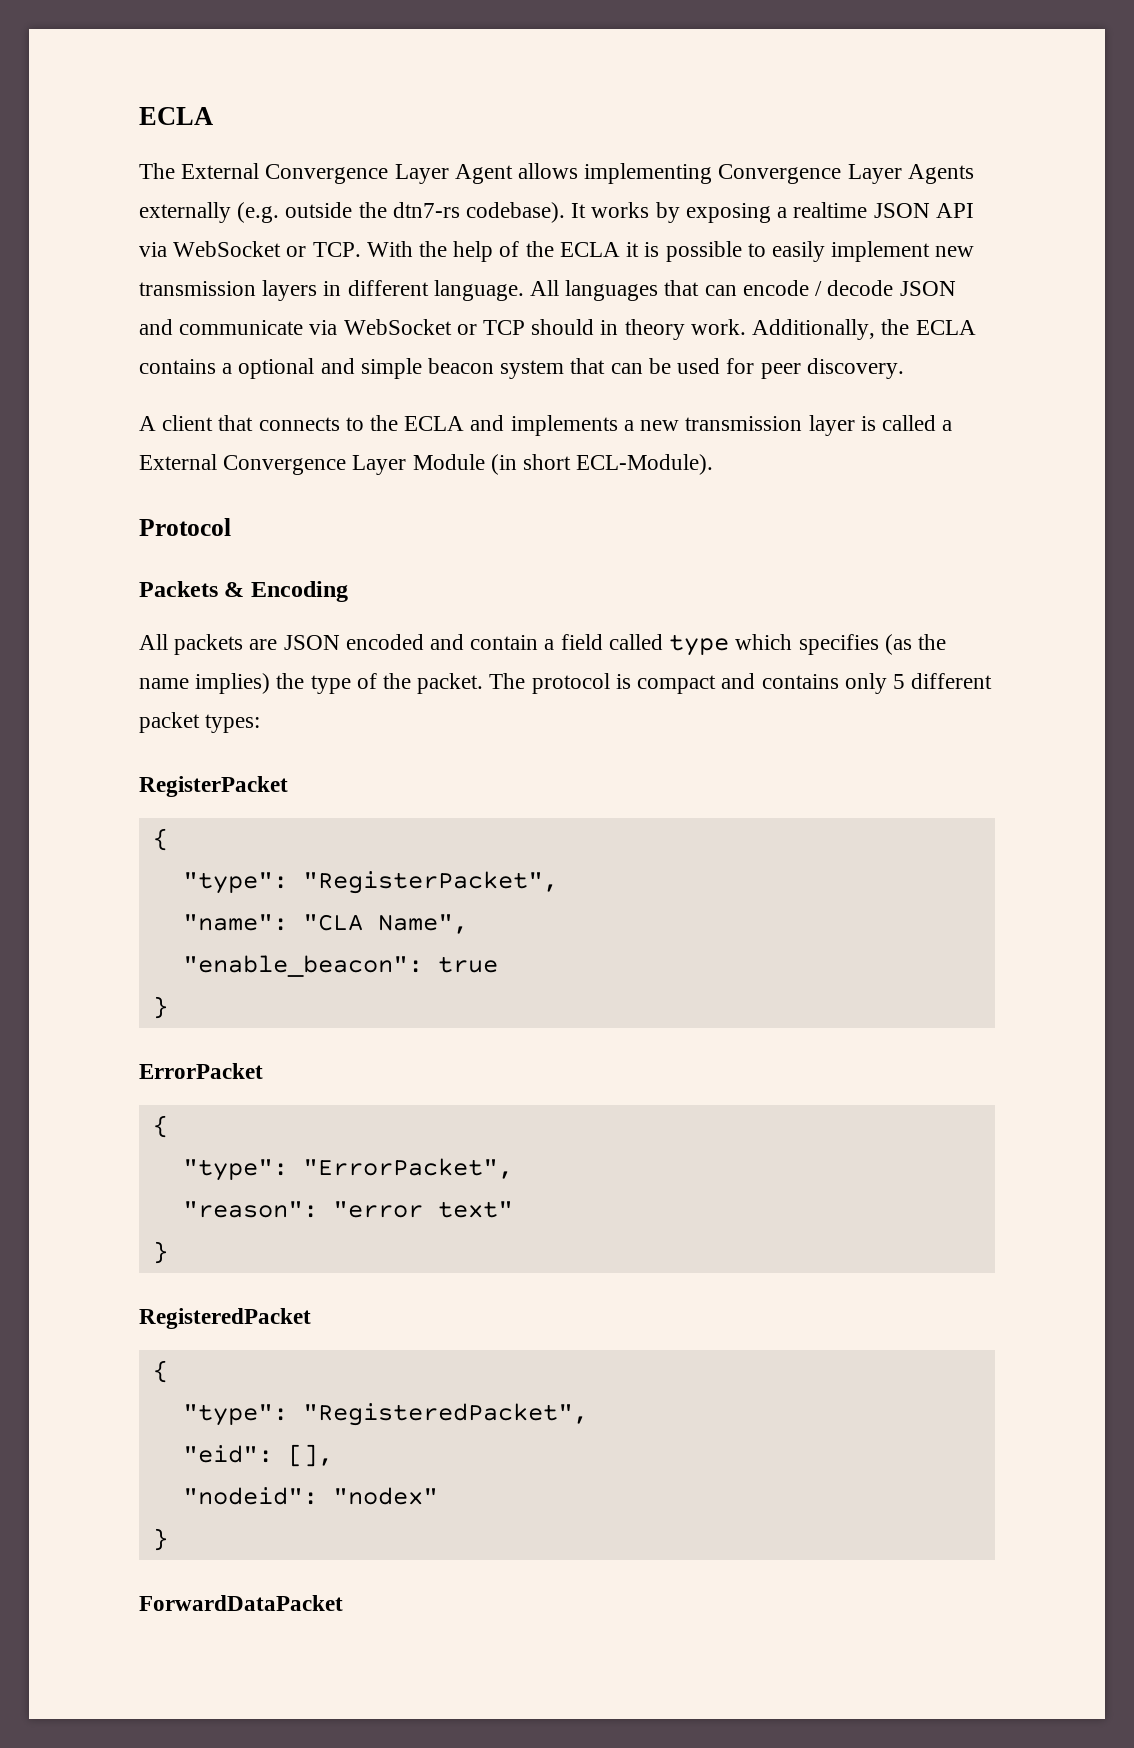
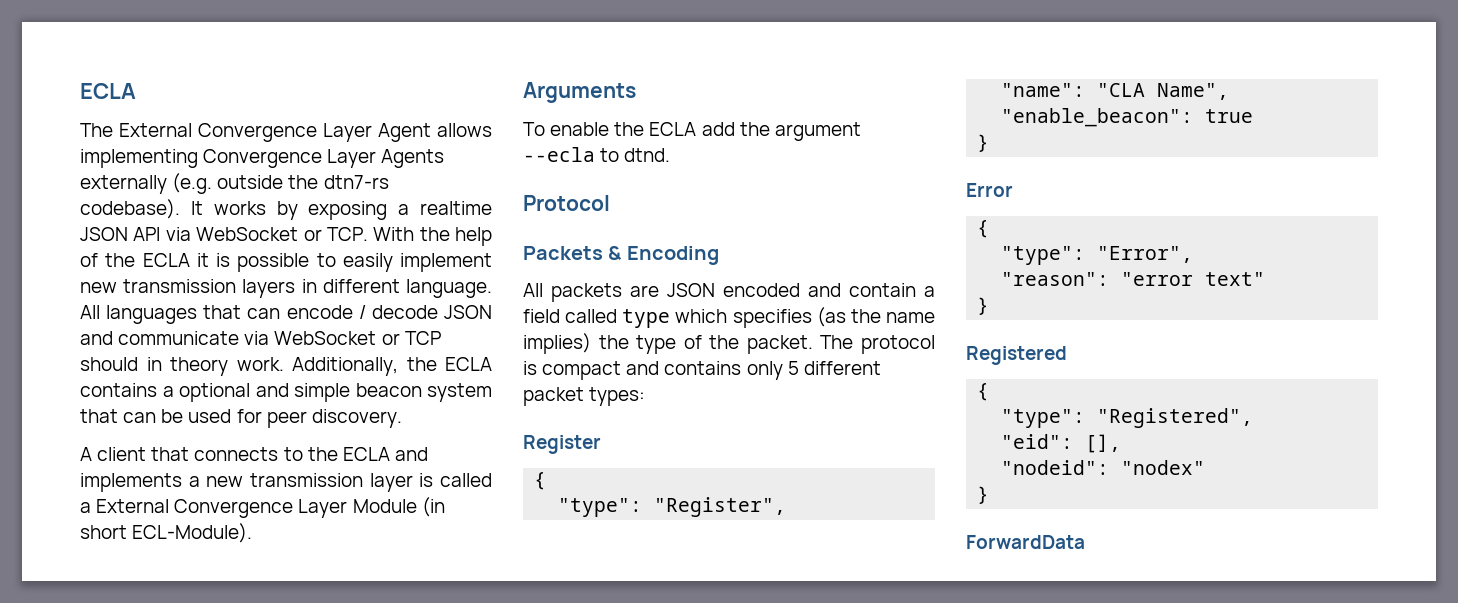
(714, 464) none -> [523,82,636,103] [523,122,861,141] [523,147,671,162] // Arguments // To enable the ECLA add the argument --ecla to dtnd.
[139,776,288,797] [152,828,168,851] [182,871,558,894] RegisterPacket // { // "type": "RegisterPacket", -> [523,435,601,454] [534,472,547,490] [558,497,787,517] Register // { // "type": "Register",
[139,1063,263,1079] [152,1115,168,1138] [182,1158,513,1181] ErrorPacket // { // "type": "ErrorPacket", -> [966,183,1013,197] [977,220,990,238] [1001,246,1194,265] Error // { // "type": "Error",
[139,1308,311,1329] [152,1360,168,1383] [182,1403,588,1426] RegisteredPacket // { // "type": "RegisteredPacket", -> [966,346,1067,365] [977,383,990,401] [1001,408,1254,428] Registered // { // "type": "Registered",
[139,1595,343,1611] ForwardDataPacket -> [966,535,1085,549] ForwardData

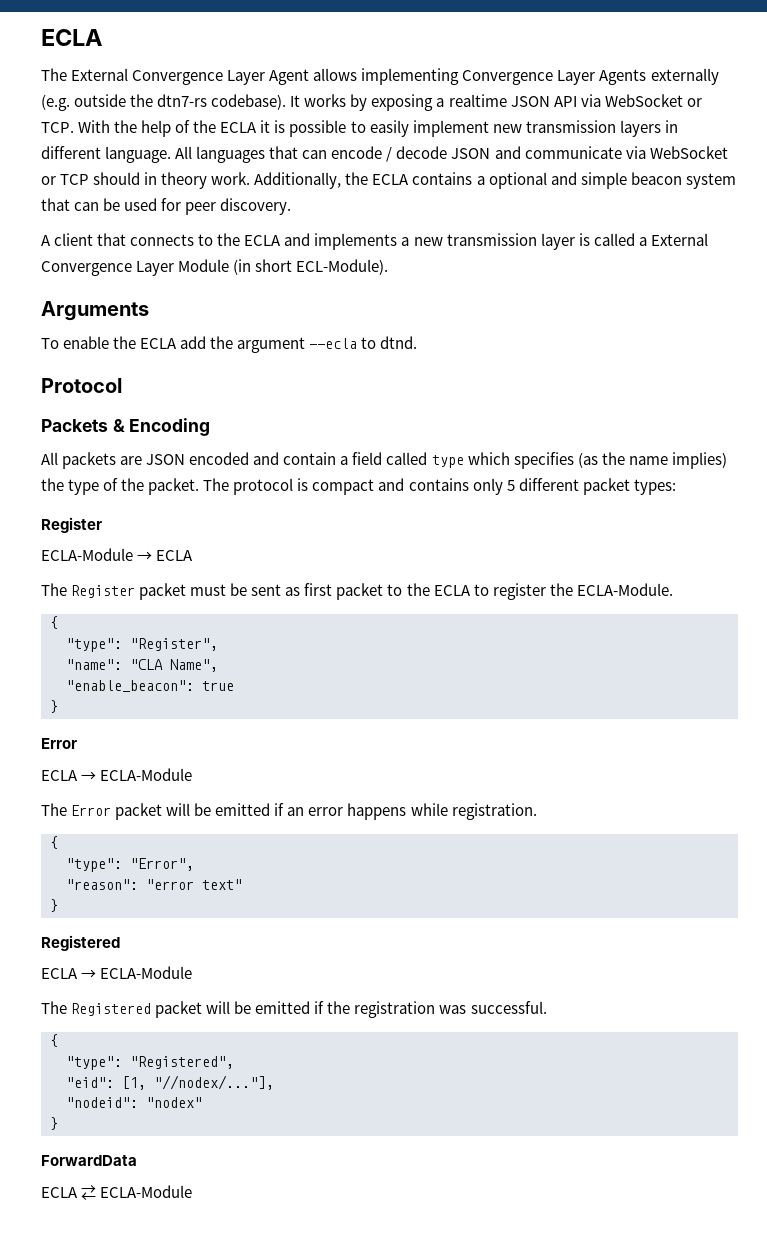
(601, 444) none -> [41,548,194,561] [41,583,673,600] // ECLA-Module → ECLA // The Register packet must be sent as first packet to the ECLA to register the ECLA-Module.
(1013, 190) none -> [41,768,193,781] [41,803,537,820] // ECLA → ECLA-Module // The Error packet will be emitted if an error happens while registration.
(1067, 355) none -> [41,966,193,979] [41,1001,547,1018] // ECLA → ECLA-Module // The Registered packet will be emitted if the registration was successful.
[1085,434,1122,453] [], -> [122,1075,274,1090] [1, "//nodex/..."],
(1085, 542) none -> [41,1185,193,1200] // ECLA ⇄ ECLA-Module

